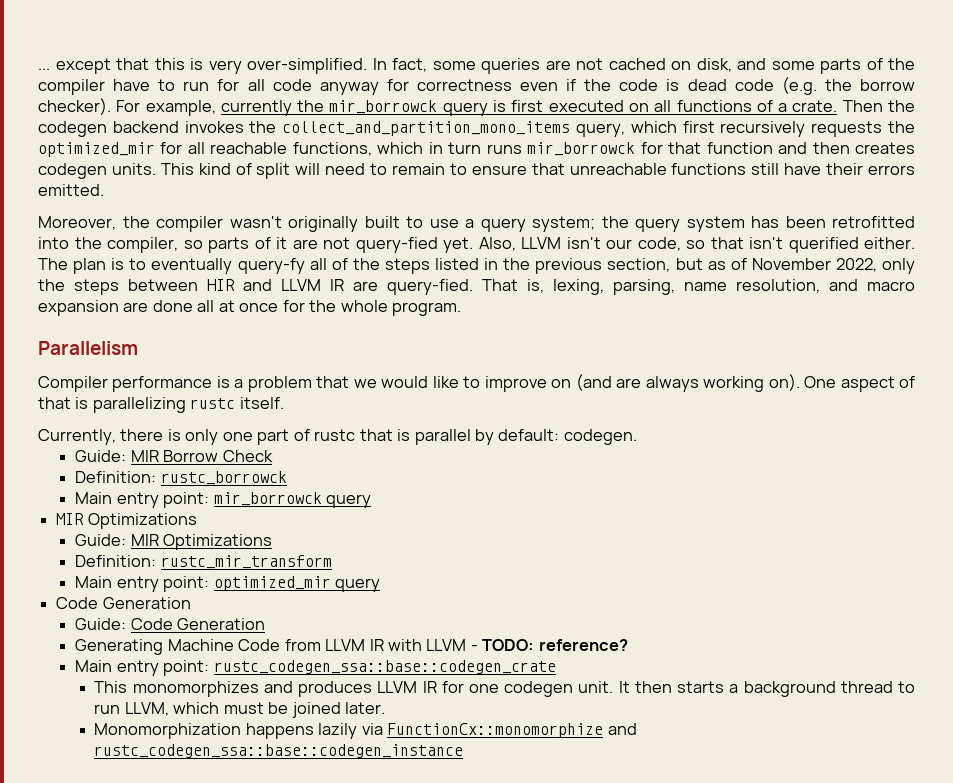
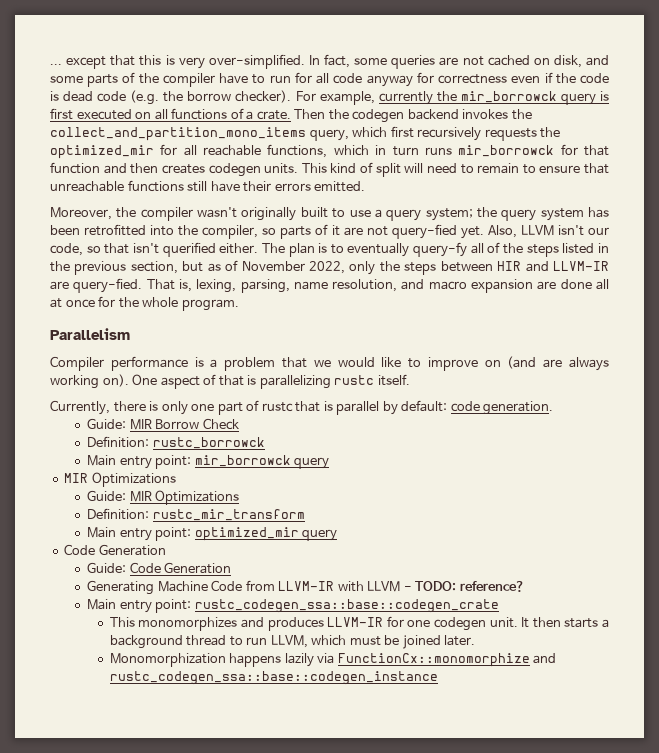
[281,279,344,291] LLVM IR -> [553,261,609,271] LLVM-IR
[563,429,637,445] codegen. -> [450,401,554,415] code generation.
[325,639,384,651] LLVM IR -> [278,581,335,591] LLVM-IR
[377,681,437,693] LLVM IR -> [327,617,384,627] LLVM-IR

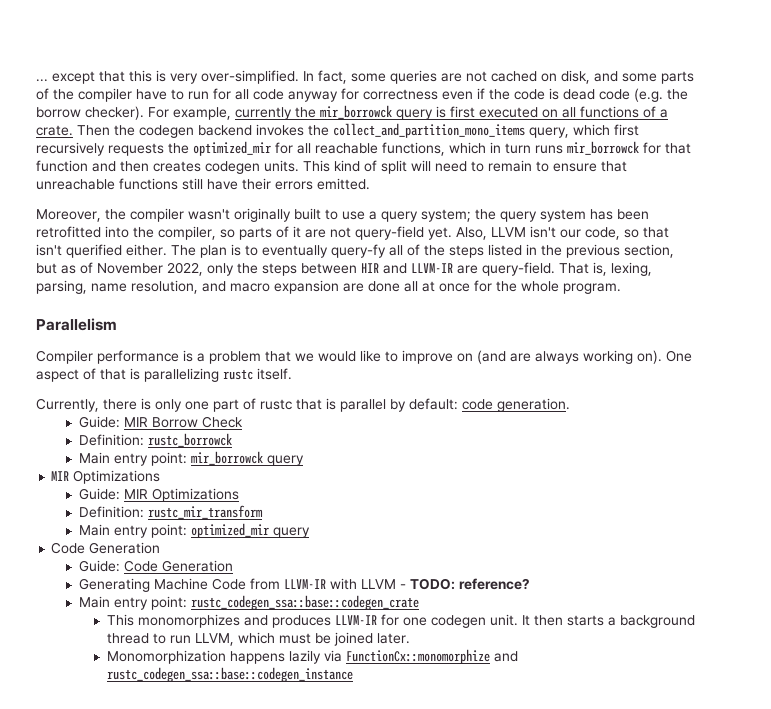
[391,224,457,239] query-fied -> [355,226,424,240] query-field
[73,278,143,293] query-fied. -> [482,262,555,276] query-field.

